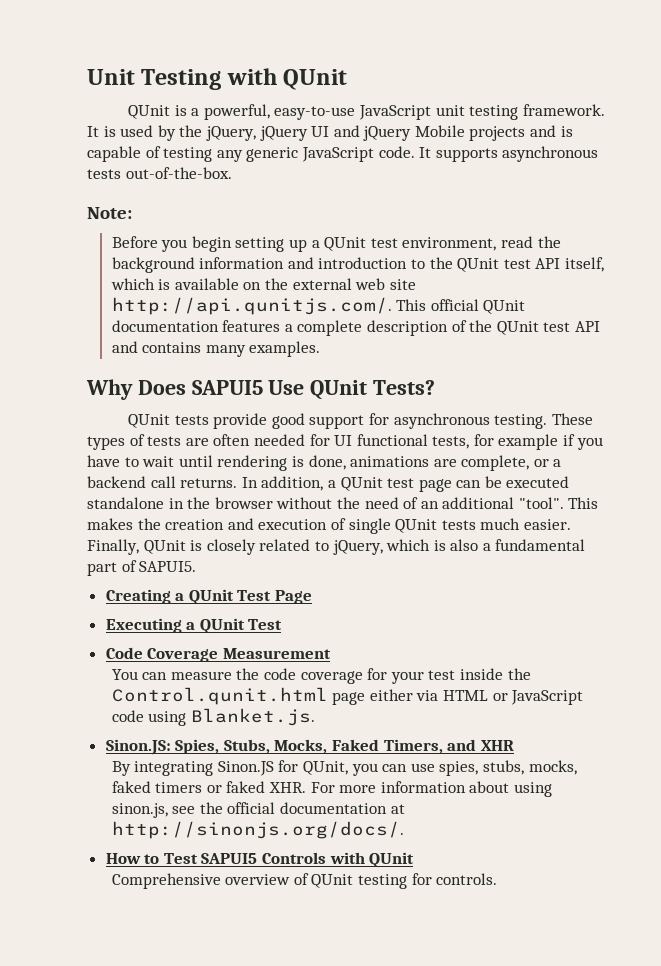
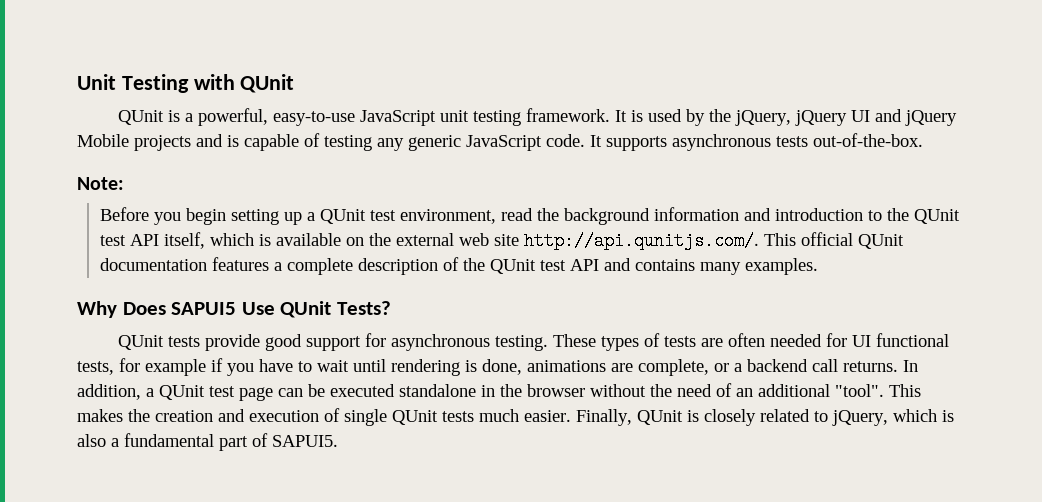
[105,589,313,605] [105,618,283,634] [105,647,331,662] [111,668,531,684] [111,687,584,705] [111,708,315,726] [105,739,514,755] [111,760,577,776] [111,781,553,797] [111,802,405,818] [111,821,404,839] [105,852,415,868] [111,873,498,889] // Creating a QUnit Test Page // Executing a QUnit Test // Code Coverage Measurement // You can measure the code coverage for your test inside the Control.qunit.html page either via HTML or JavaScript code using Blanket.js. // Sinon.JS: Spies, Stubs, Mocks, Faked Timers, and XHR // By integrating Sinon.JS for QUnit, you can use spies, stubs, mocks, faked timers or faked XHR. For more information about using sinon.js, see the official documentation at http://sinonjs.org/docs/. // How to Test SAPUI5 Controls with QUnit // Comprehensive overview of QUnit testing for controls. -> (338, 441) none

